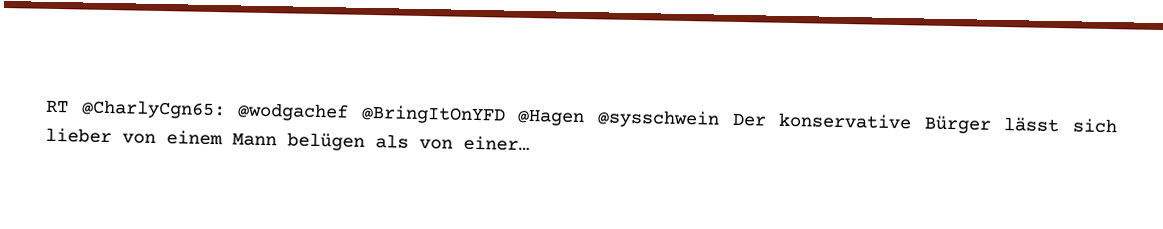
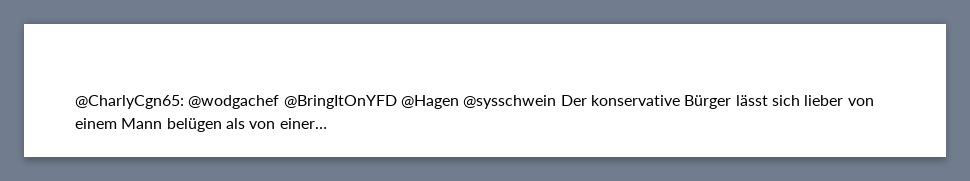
[45,100,69,113] RT -> (75, 102) none

